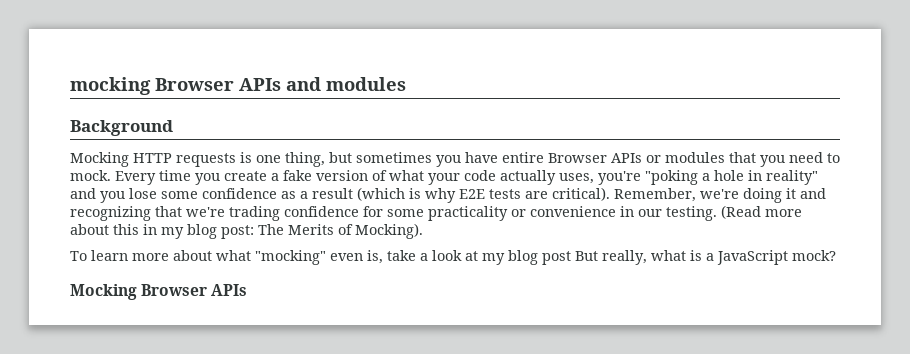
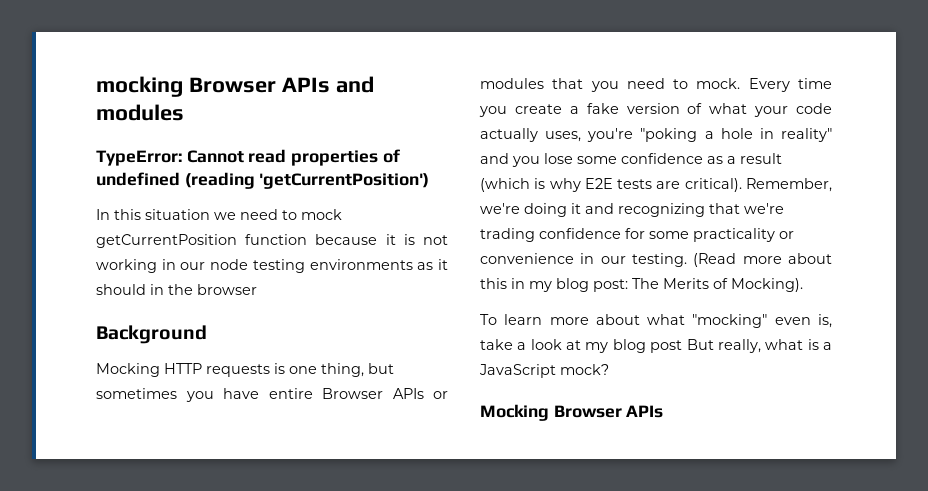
(406, 84) none -> [96,149,400,166] [96,172,430,189] [96,209,342,220] [96,234,448,248] [96,259,448,273] [96,284,257,295] // TypeError: Cannot read properties of undefined (reading 'getCurrentPosition') // In this situation we need to mock getCurrentPosition function because it is not working in our node testing environments as it should in the browser

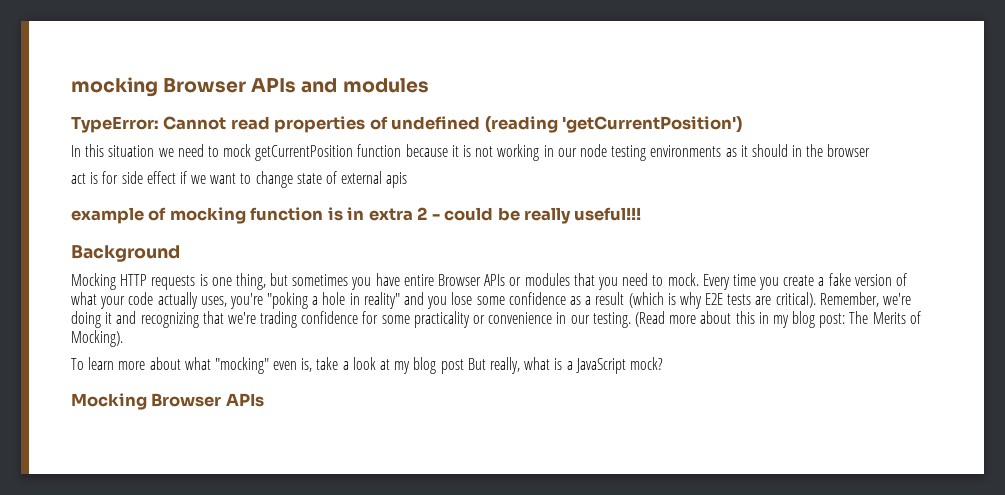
(257, 289) none -> [71,171,408,188] [71,207,642,224] // act is for side effect if we want to change state of external apis // example of mocking function is in extra 2 - could be really useful!!!

